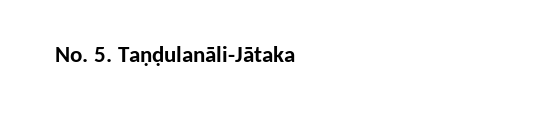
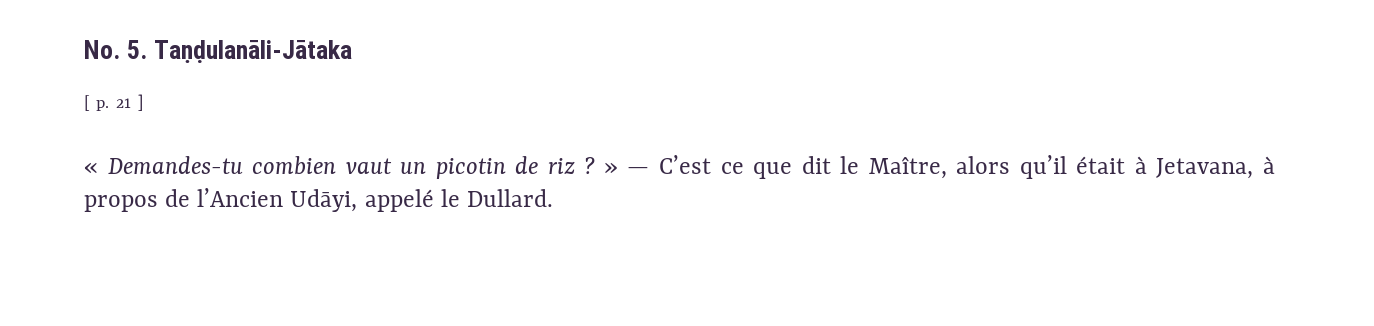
(296, 56) none -> [84,94,144,111] [84,155,1275,179] [84,188,553,212] // [ p. 21 ] // « Demandes-tu combien vaut un picotin de riz ? » — C’est ce que dit le Maître, alors qu’il était à Jetavana, à propos de l’Ancien Udāyi, appelé le Dullard.

